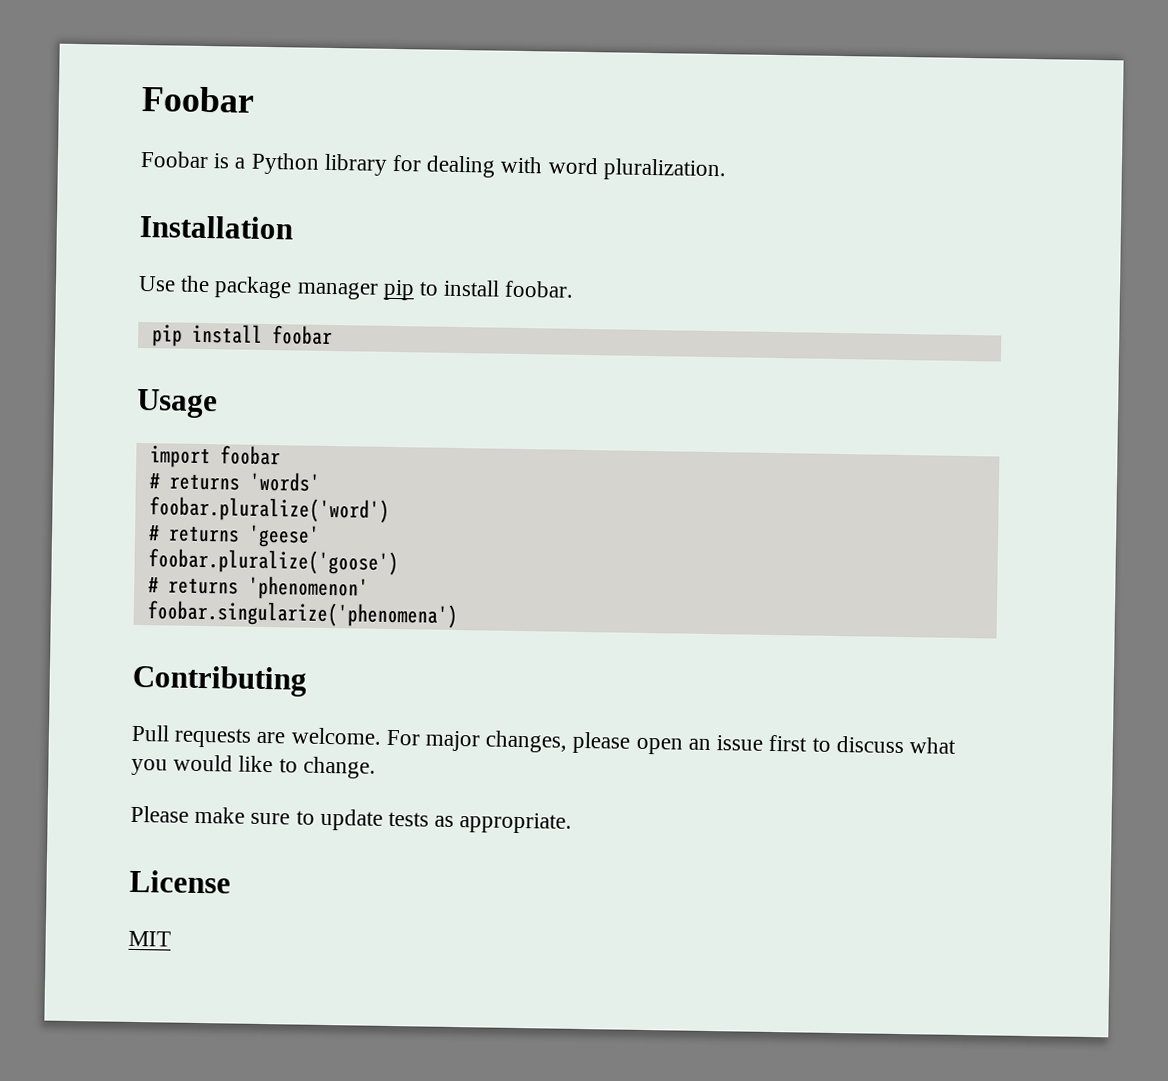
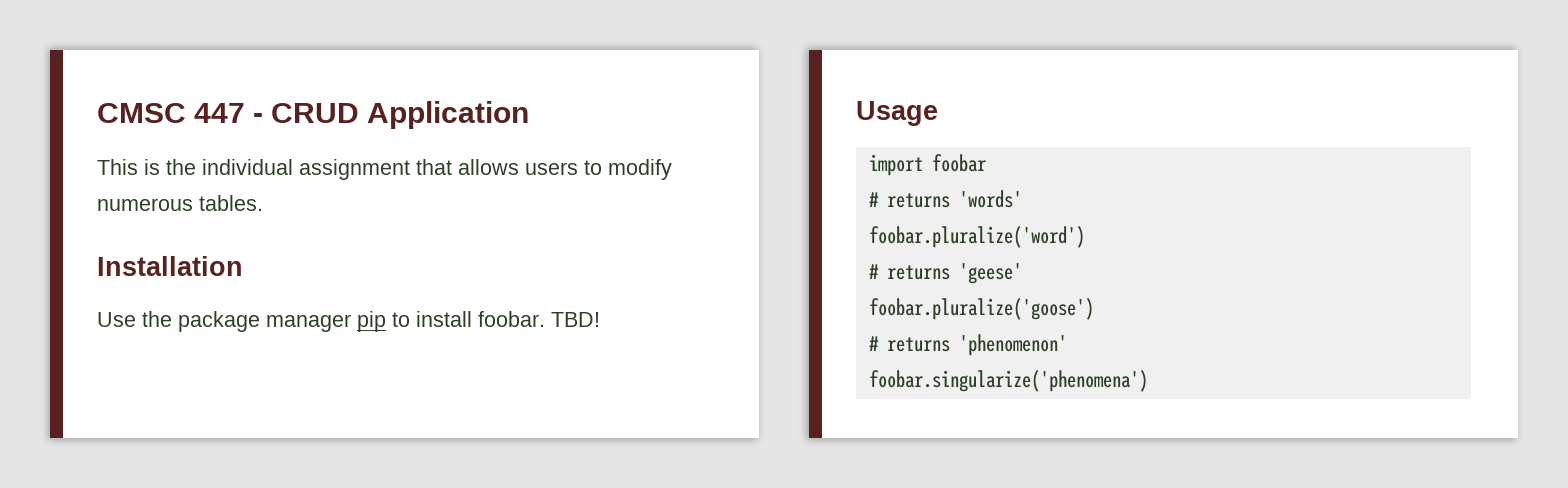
[141,86,255,113] [140,150,726,182] Foobar // Foobar is a Python library for dealing with word pluralization. -> [97,101,530,129] [97,159,672,180] [97,195,263,211] CMSC 447 - CRUD Application // This is the individual assignment that allows users to modify numerous tables.
[150,323,333,347] // pip install foobar -> [551,312,600,327] TBD!
[132,664,307,697] [131,724,956,755] [131,754,376,779] [130,805,573,834] [129,869,231,894] [128,930,171,947] // Contributing // Pull requests are welcome. For major changes, please open an issue first to discuss what you would like to change. // Please make sure to update tests as appropriate. // License // MIT -> (1148, 381) none

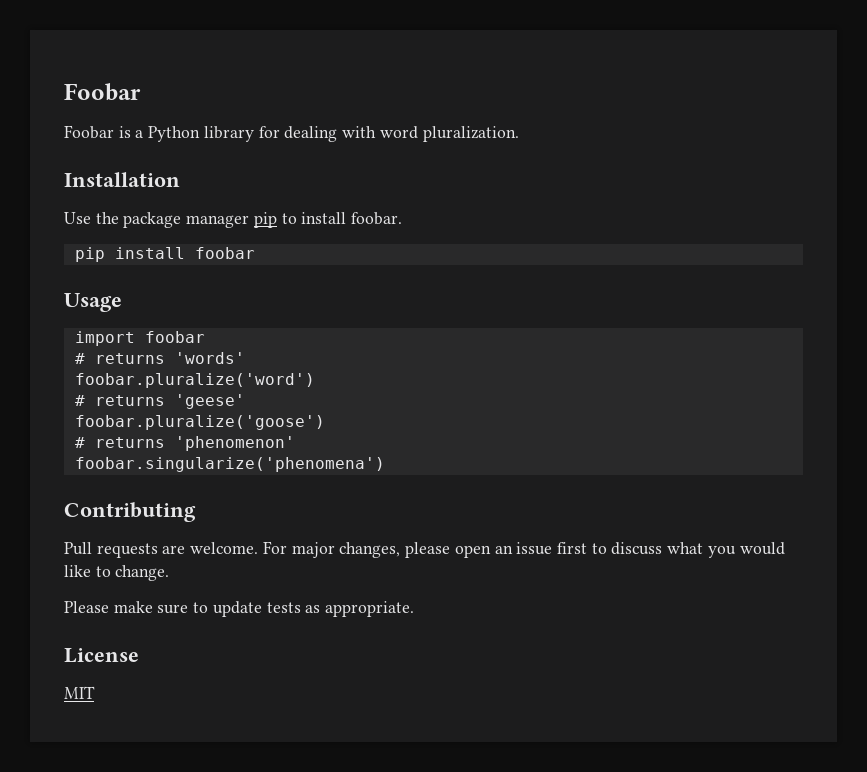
[97,101,530,129] [97,159,672,180] [97,195,263,211] CMSC 447 - CRUD Application // This is the individual assignment that allows users to modify numerous tables. -> [64,83,141,101] [64,125,519,142] Foobar // Foobar is a Python library for dealing with word pluralization.
[551,312,600,327] TBD! -> [74,247,255,262] // pip install foobar
(1148, 381) none -> [64,502,196,522] [64,541,785,558] [64,565,170,581] [64,601,415,617] [64,648,139,663] [64,686,95,699] // Contributing // Pull requests are welcome. For major changes, please open an issue first to discuss what you would like to change. // Please make sure to update tests as appropriate. // License // MIT

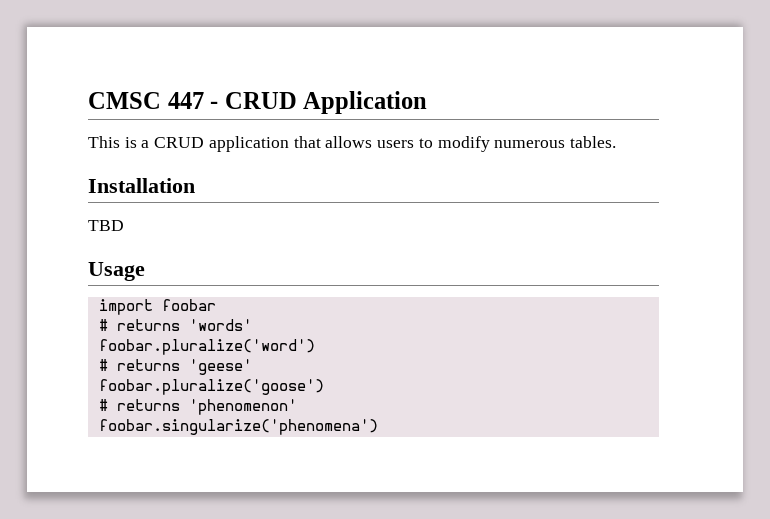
[64,83,141,101] [64,125,519,142] [64,172,180,187] [64,212,403,228] [74,247,255,262] Foobar // Foobar is a Python library for dealing with word pluralization. // Installation // Use the package manager pip to install foobar. // pip install foobar -> [88,91,428,114] [88,136,616,152] [88,178,195,193] [88,220,124,231] CMSC 447 - CRUD Application // This is a CRUD application that allows users to modify numerous tables. // Installation // TBD
[64,502,196,522] [64,541,785,558] [64,565,170,581] [64,601,415,617] [64,648,139,663] [64,686,95,699] // Contributing // Pull requests are welcome. For major changes, please open an issue first to discuss what you would like to change. // Please make sure to update tests as appropriate. // License // MIT -> (378, 427) none

